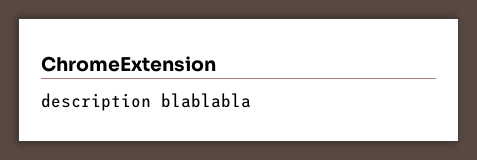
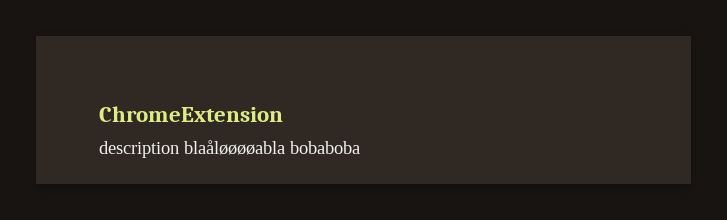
[161,93,251,108] blablabla -> [184,140,360,155] blaåløøøøabla bobaboba

